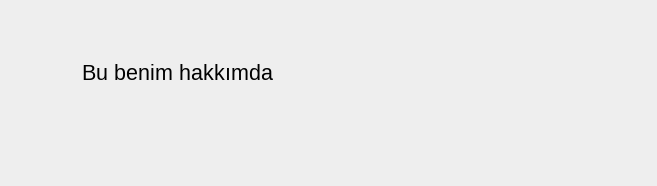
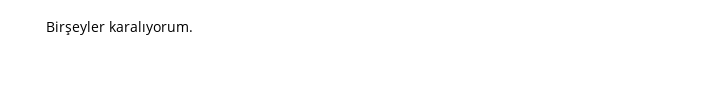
[82,64,273,80] Bu benim hakkımda -> [46,21,193,35] Birşeyler karalıyorum.

